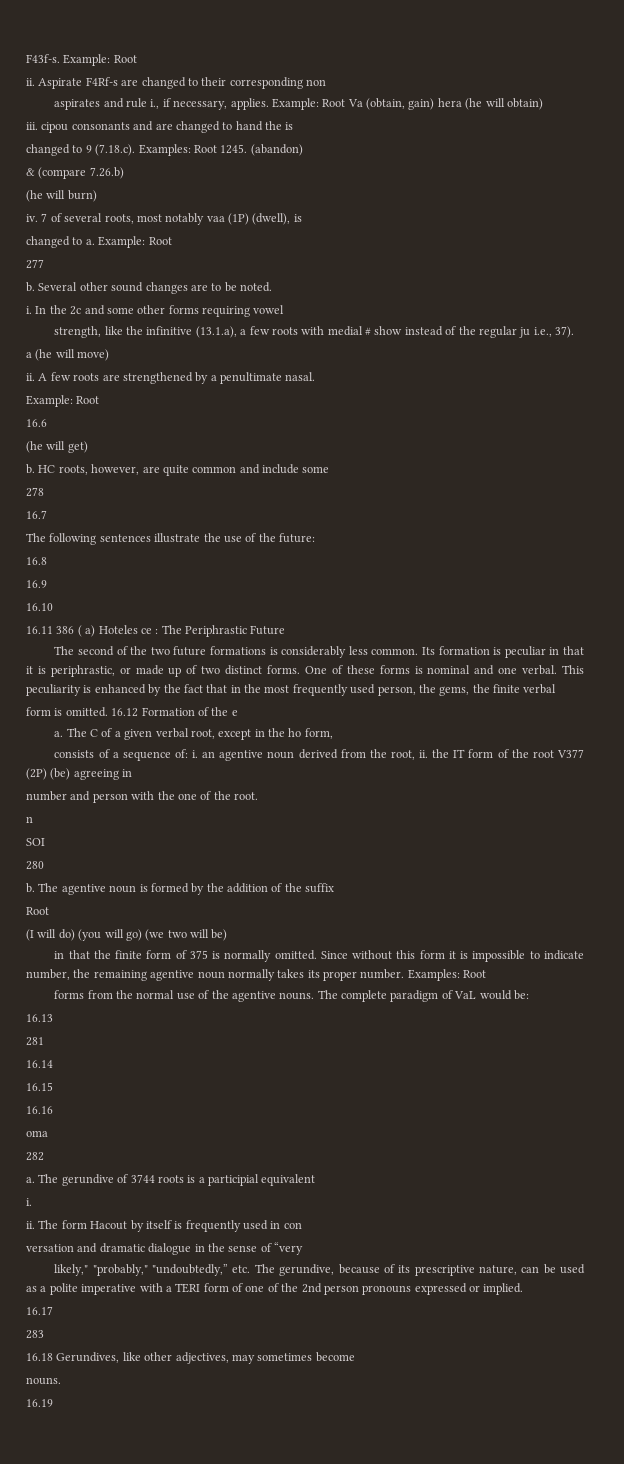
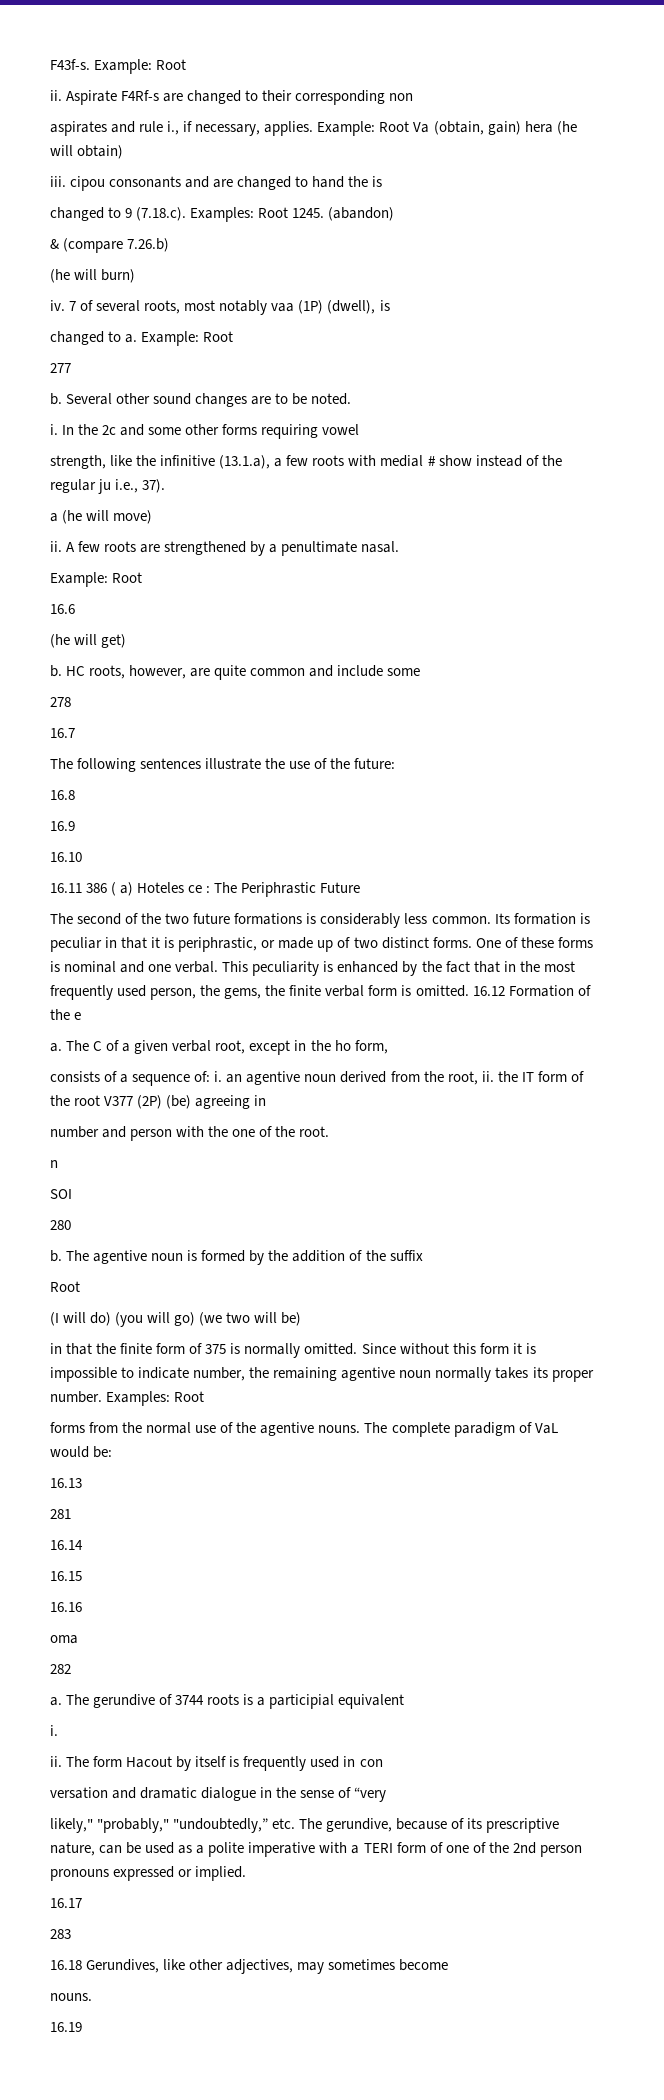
(557, 689) // -> (365, 991) none

